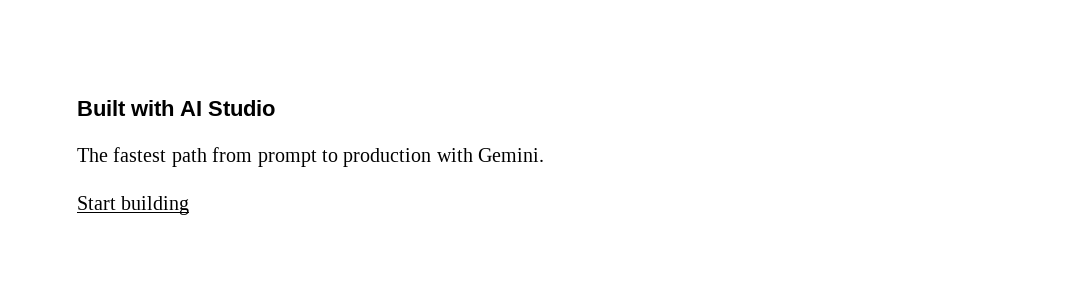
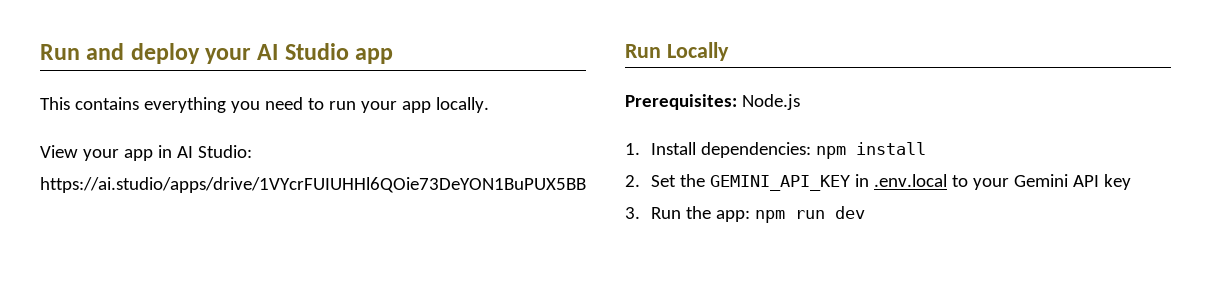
[77,100,275,116] [77,147,545,167] [77,196,190,215] Built with AI Studio // The fastest path from prompt to production with Gemini. // Start building -> [40,43,394,64] [40,97,489,113] [40,145,252,161] [40,177,586,193] [625,42,729,61] [625,94,800,110] [625,142,927,159] [625,174,1132,191] [625,206,866,223] Run and deploy your AI Studio app // This contains everything you need to run your app locally. // View your app in AI Studio: https://ai.studio/apps/drive/1VYcrFUIUHHl6QOie73DeYON1BuPUX5BB // Run Locally // Prerequisites: Node.js // 1. Install dependencies: npm install // 2. Set the GEMINI_API_KEY in .env.local to your Gemini API key // 3. Run the app: npm run dev

